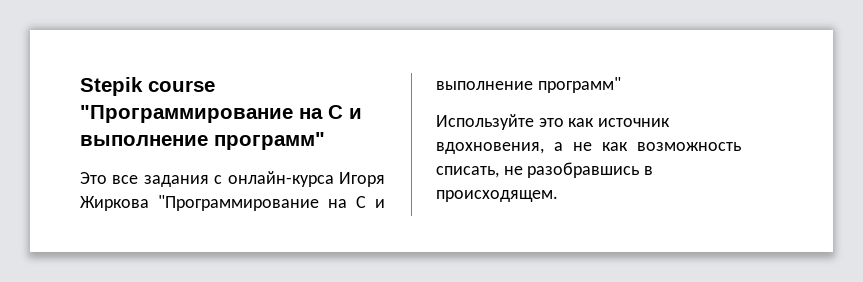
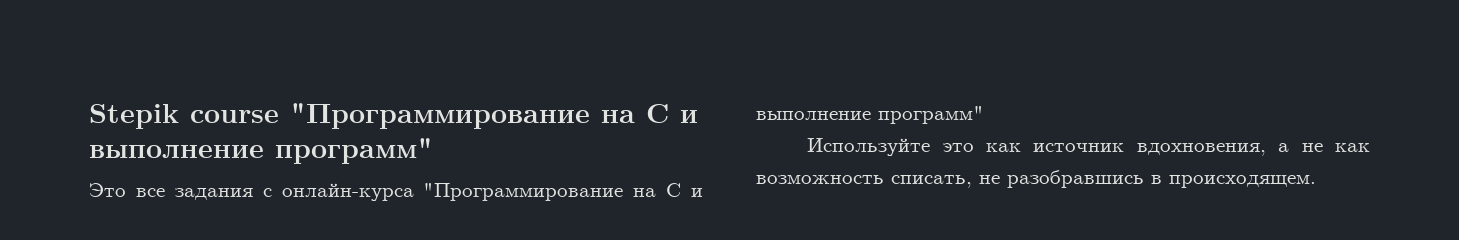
[339,172,385,187] [80,196,149,211] Игоря Жиркова -> (414, 192) none

